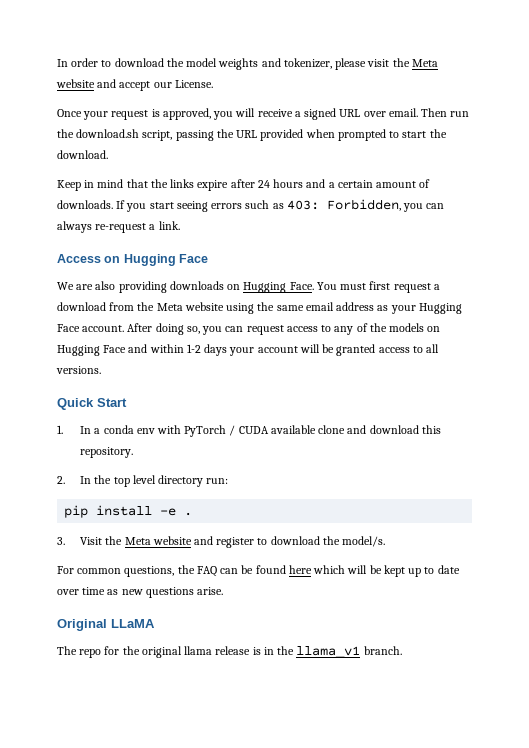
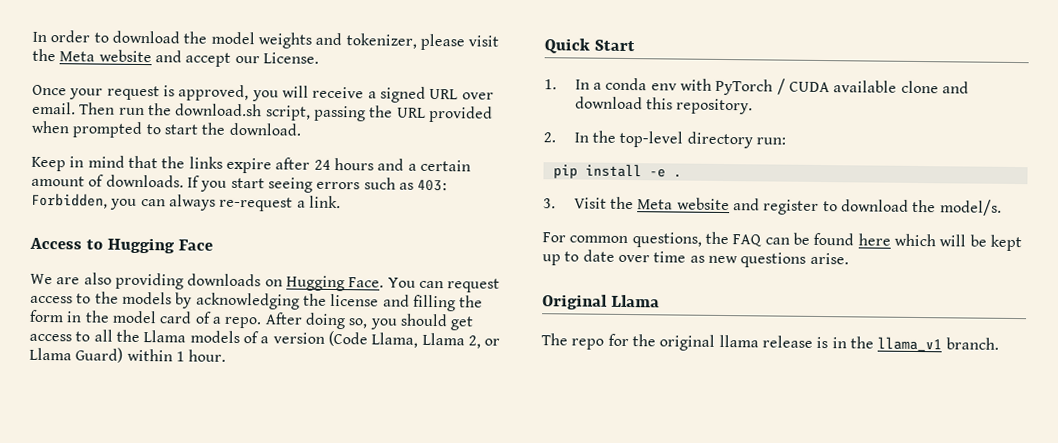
[104,256,121,263] on -> [85,239,103,250] to
[340,281,440,293] [57,302,462,314] [57,323,441,335] [57,344,440,356] [56,366,101,374] must first request a download from the Meta website using the same email address as your Hugging Face account. After doing so, you can request access to any of the models on Hugging Face and within 1-2 days your account will be granted access to all versions. -> [418,278,501,293] [30,291,484,312] [29,309,475,331] [29,329,501,349] [29,347,227,363] can request access to the models by acknowledging the license and filling the form in the model card of a repo. After doing so, you should get access to all the Llama models of a version (Code Llama, Llama 2, or Llama Guard) within 1 hour.
[113,475,156,487] top level -> [619,130,684,148] top-level
[111,619,155,628] LLaMA -> [611,294,661,308] Llama

